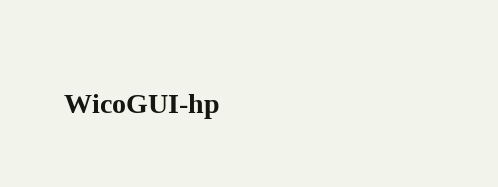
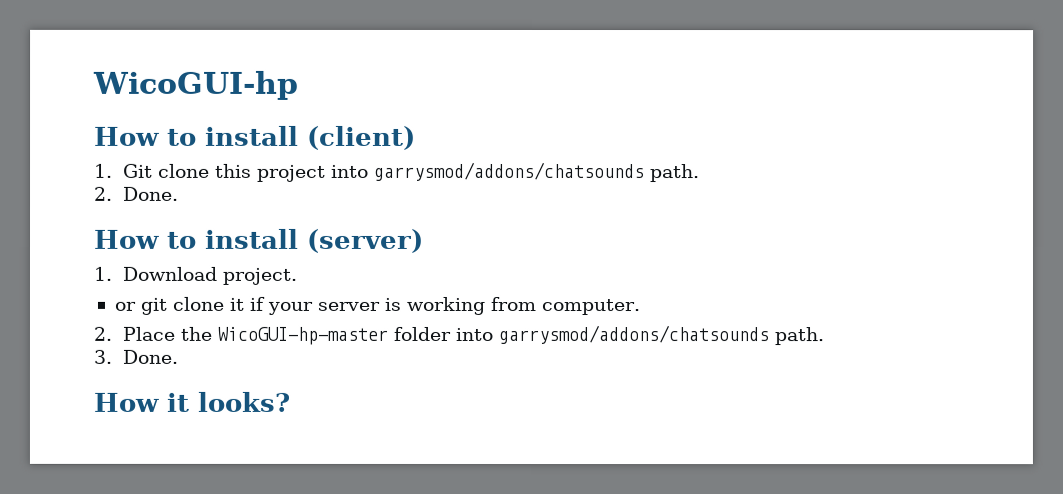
(220, 106) none -> [94,125,416,150] [94,161,701,183] [94,186,180,201] [93,228,424,253] [93,266,298,285] [113,296,640,316] [93,324,825,346] [93,349,179,364] [93,391,290,412] // How to install (client) // 1. Git clone this project into garrysmod/addons/chatsounds path. // 2. Done. // How to install (server) // 1. Download project. // or git clone it if your server is working from computer. // 2. Place the WicoGUI-hp-master folder into garrysmod/addons/chatsounds path. // 3. Done. // How it looks?

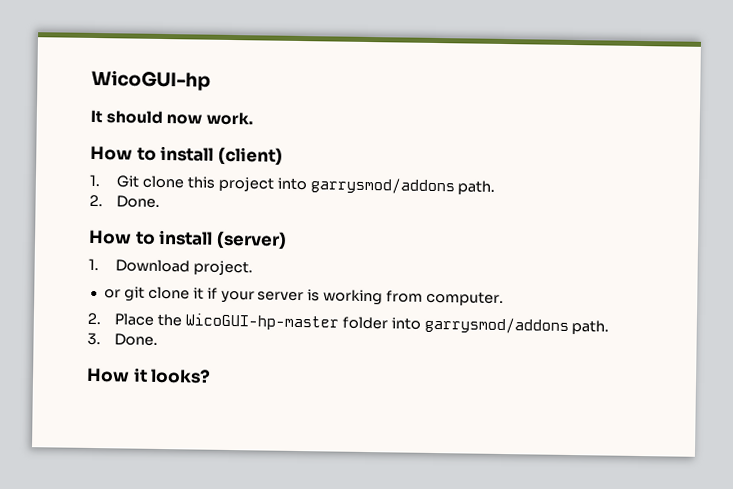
(299, 85) none -> [90,109,253,126] // It should now work.
[374,161,646,182] garrysmod/addons/chatsounds -> [309,177,455,195] garrysmod/addons
[498,324,770,345] garrysmod/addons/chatsounds -> [423,316,569,334] garrysmod/addons

